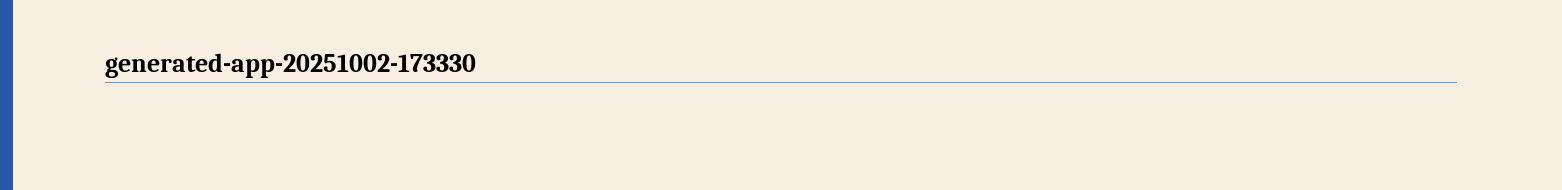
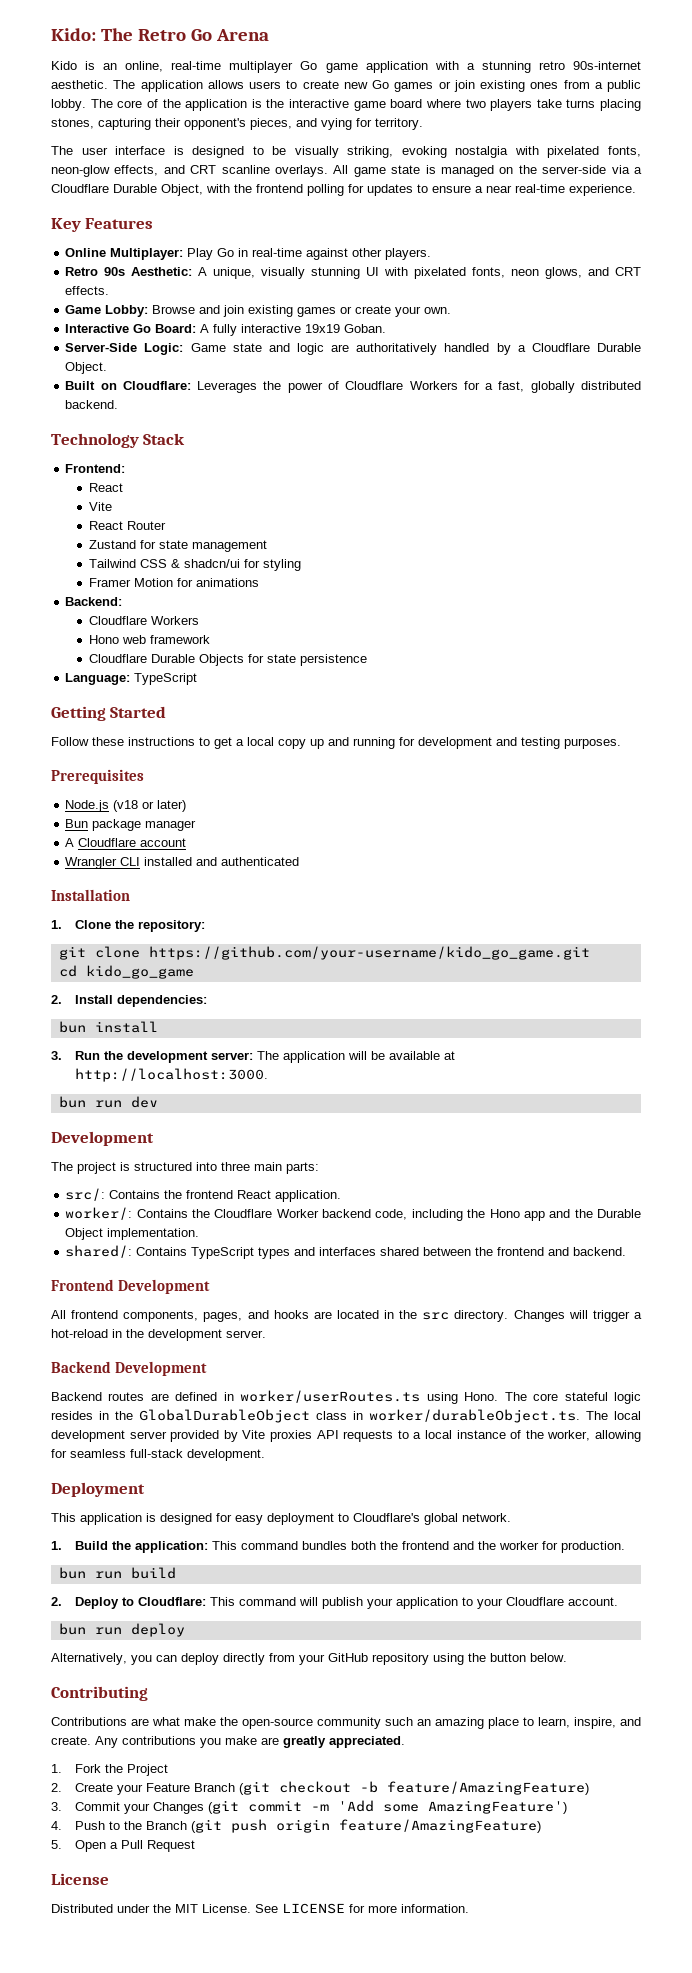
[105,53,476,78] generated-app-20251002-173330 -> [51,28,269,41] [51,61,642,73] [51,80,641,92] [51,99,641,111] [51,118,423,130] [51,146,642,158] [51,165,642,177] [51,184,636,196] [51,218,154,232] [65,248,432,260] [65,267,642,279] [65,286,110,295] [65,305,452,317] [65,324,387,336] [65,343,641,355] [65,362,108,374] [65,381,641,393] [65,400,119,409] [51,433,186,448] [65,464,126,473] [88,483,123,492] [88,502,112,511] [88,521,166,530] [88,540,267,552] [88,559,301,571] [88,578,259,587] [65,597,123,606] [88,616,199,625] [88,635,210,644] [88,654,367,666] [65,673,198,685] [51,706,167,721] [51,737,621,749] [51,769,144,784] [65,800,187,812] [65,819,197,831] [65,838,187,847] [65,857,300,869] [51,889,130,901] [51,920,205,932] [58,946,590,960] [58,965,194,979] [51,995,207,1007] [58,1021,158,1033] [51,1051,455,1063] [74,1068,268,1082] [58,1096,158,1108] [51,1131,154,1146] [51,1162,319,1174] [65,1188,342,1202] [65,1207,641,1221] [65,1228,200,1240] [65,1245,627,1259] [51,1279,211,1294] [51,1310,642,1322] [51,1329,266,1341] [51,1361,208,1376] [51,1390,641,1404] [51,1409,641,1423] [51,1430,642,1442] [51,1449,265,1461] [51,1482,145,1497] [51,1513,511,1525] [51,1541,625,1553] [58,1567,176,1579] [51,1597,618,1609] [58,1623,185,1637] [51,1653,567,1665] [51,1686,148,1701] [51,1717,641,1729] [51,1736,405,1748] [51,1764,168,1776] [51,1781,589,1795] [51,1800,567,1814] [51,1819,541,1833] [51,1840,195,1852] [51,1873,109,1885] [51,1903,469,1914] Kido: The Retro Go Arena // Kido is an online, real-time multiplayer Go game application with a stunning retro 90s-internet aesthetic. The application allows users to create new Go games or join existing ones from a public lobby. The core of the application is the interactive game board where two players take turns placing stones, capturing their opponent's pieces, and vying for territory. // The user interface is designed to be visually striking, evoking nostalgia with pixelated fonts, neon-glow effects, and CRT scanline overlays. All game state is managed on the server-side via a Cloudflare Durable Object, with the frontend polling for updates to ensure a near real-time experience. // Key Features // Online Multiplayer: Play Go in real-time against other players. // Retro 90s Aesthetic: A unique, visually stunning UI with pixelated fonts, neon glows, and CRT effects. // Game Lobby: Browse and join existing games or create your own. // Interactive Go Board: A fully interactive 19x19 Goban. // Server-Side Logic: Game state and logic are authoritatively handled by a Cloudflare Durable Object. // Built on Cloudflare: Leverages the power of Cloudflare Workers for a fast, globally distributed backend. // Technology Stack // Frontend: // React // Vite // React Router // Zustand for state management // Tailwind CSS & shadcn/ui for styling // Framer Motion for animations // Backend: // Cloudflare Workers // Hono web framework // Cloudflare Durable Objects for state persistence // Language: TypeScript // Getting Started // Follow these instructions to get a local copy up and running for development and testing purposes. // Prerequisites // Node.js (v18 or later) // Bun package manager // A Cloudflare account // Wrangler CLI installed and authenticated // Installation // 1. Clone the repository: // git clone https://github.com/your-username/kido_go_game.git // cd kido_go_game // 2. Install dependencies: // bun install // 3. Run the development server: The application will be available at http://localhost:3000. // bun run dev // Development // The project is structured into three main parts: // src/: Contains the frontend React application. // worker/: Contains the Cloudflare Worker backend code, including the Hono app and the Durable Object implementation. // shared/: Contains TypeScript types and interfaces shared between the frontend and backend. // Frontend Development // All frontend components, pages, and hooks are located in the src directory. Changes will trigger a hot-reload in the development server. // Backend Development // Backend routes are defined in worker/userRoutes.ts using Hono. The core stateful logic resides in the GlobalDurableObject class in worker/durableObject.ts. The local development server provided by Vite proxies API requests to a local instance of the worker, allowing for seamless full-stack development. // Deployment // This application is designed for easy deployment to Cloudflare's global network. // 1. Build the application: This command bundles both the frontend and the worker for production. // bun run build // 2. Deploy to Cloudflare: This command will publish your application to your Cloudflare account. // bun run deploy // Alternatively, you can deploy directly from your GitHub repository using the button below. // Contributing // Contributions are what make the open-source community such an amazing place to learn, inspire, and create. Any contributions you make are greatly appreciated. // 1. Fork the Project // 2. Create your Feature Branch (git checkout -b feature/AmazingFeature) // 3. Commit your Changes (git commit -m 'Add some AmazingFeature') // 4. Push to the Branch (git push origin feature/AmazingFeature) // 5. Open a Pull Request // License // Distributed under the MIT License. See LICENSE for more information.

